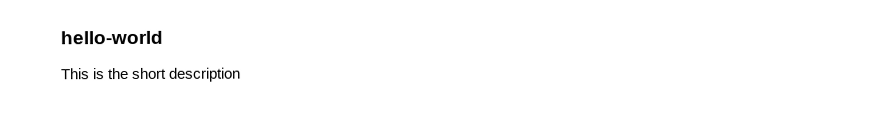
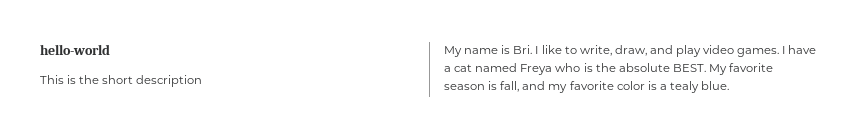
(242, 74) none -> [444,45,817,57] [444,63,774,75] [444,81,730,93] // My name is Bri. I like to write, draw, and play video games. I have a cat named Freya who is the absolute BEST. My favorite season is fall, and my favorite color is a tealy blue.

